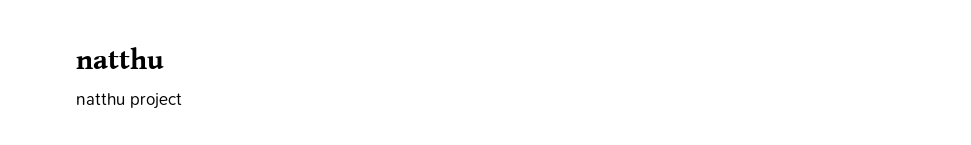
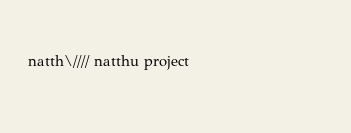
[76,47,164,69] natthu // -> [28,55,90,68] natth\////

